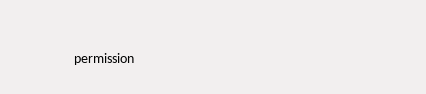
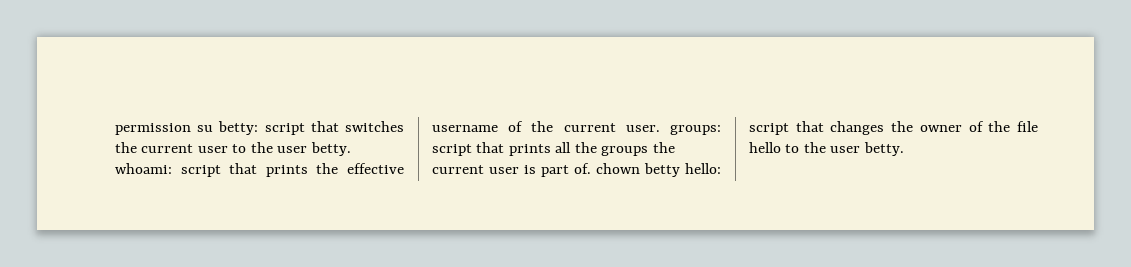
(134, 59) none -> [197,121,405,135] [115,142,351,156] [115,163,404,177] [432,121,721,135] [432,142,675,156] [432,163,721,177] [749,121,1038,135] [749,142,904,156] su betty: script that switches the current user to the user betty. whoami: script that prints the effective username of the current user. groups: script that prints all the groups the current user is part of. chown betty hello: script that changes the owner of the file hello to the user betty.

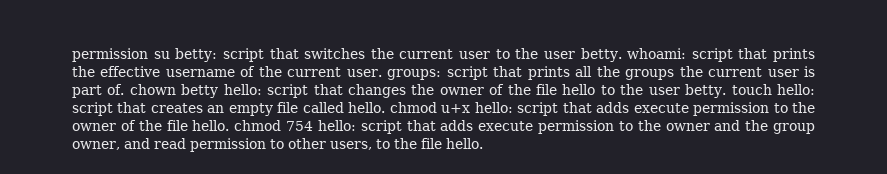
(904, 149) none -> [731,84,815,95] [72,102,816,116] [72,120,816,134] [72,138,483,152] touch hello: script that creates an empty file called hello. chmod u+x hello: script that adds execute permission to the owner of the file hello. chmod 754 hello: script that adds execute permission to the owner and the group owner, and read permission to other users, to the file hello.

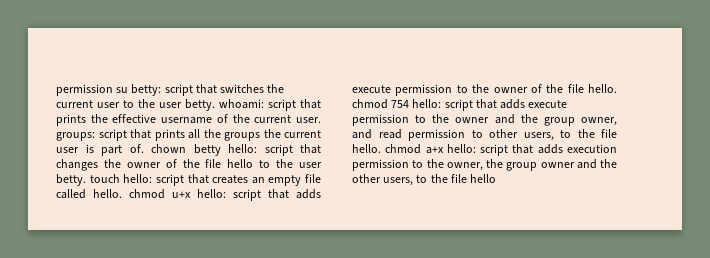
(483, 143) none -> [385,144,617,156] [352,159,617,171] [352,174,497,186] chmod a+x hello: script that adds execution permission to the owner, the group owner and the other users, to the file hello

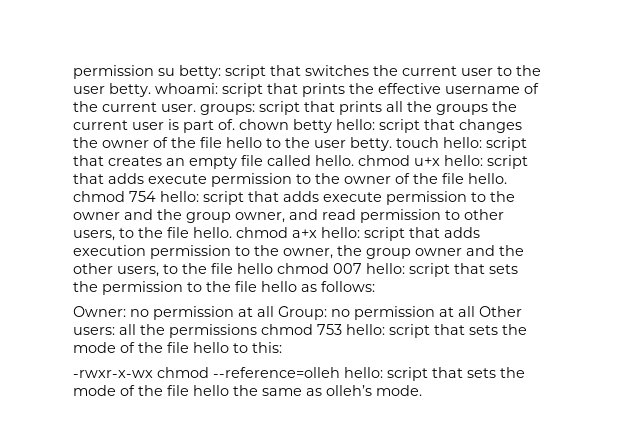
(497, 178) none -> [277,263,518,277] [73,281,375,295] [73,306,522,320] [73,324,527,338] [73,342,282,353] [73,367,525,381] [73,385,422,396] chmod 007 hello: script that sets the permission to the file hello as follows: // Owner: no permission at all Group: no permission at all Other users: all the permissions chmod 753 hello: script that sets the mode of the file hello to this: // -rwxr-x-wx chmod --reference=olleh hello: script that sets the mode of the file hello the same as olleh’s mode.

